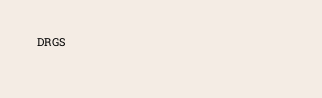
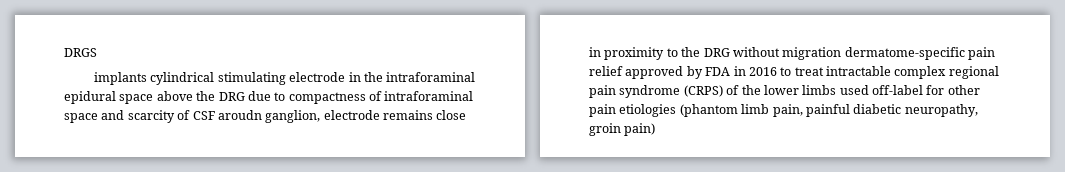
(65, 42) none -> [94,72,476,85] [64,91,474,104] [64,110,467,123] [589,47,995,60] [589,66,999,79] [589,85,980,98] [589,104,978,117] [589,123,656,136] // implants cylindrical stimulating electrode in the intraforaminal epidural space above the DRG due to compactness of intraforaminal space and scarcity of CSF aroudn ganglion, electrode remains close in proximity to the DRG without migration dermatome-specific pain relief approved by FDA in 2016 to treat intractable complex regional pain syndrome (CRPS) of the lower limbs used off-label for other pain etiologies (phantom limb pain, painful diabetic neuropathy, groin pain)

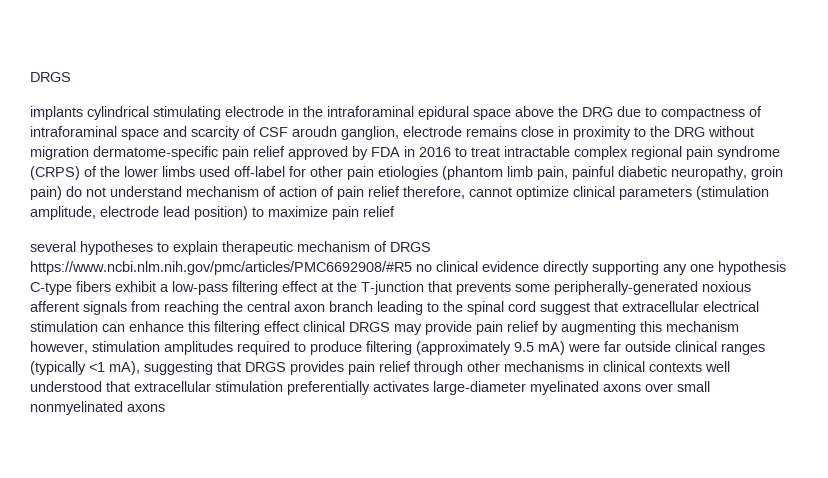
(656, 129) none -> [66,186,769,200] [30,206,395,220] [30,241,431,255] [30,261,786,275] [30,281,751,295] [30,301,759,315] [30,321,739,335] [30,341,765,355] [30,361,730,375] [30,381,710,395] [30,401,165,415] do not understand mechanism of action of pain relief therefore, cannot optimize clinical parameters (stimulation amplitude, electrode lead position) to maximize pain relief // several hypotheses to explain therapeutic mechanism of DRGS https://www.ncbi.nlm.nih.gov/pmc/articles/PMC6692908/#R5 no clinical evidence directly supporting any one hypothesis C-type fibers exhibit a low-pass filtering effect at the T-junction that prevents some peripherally-generated noxious afferent signals from reaching the central axon branch leading to the spinal cord suggest that extracellular electrical stimulation can enhance this filtering effect clinical DRGS may provide pain relief by augmenting this mechanism however, stimulation amplitudes required to produce filtering (approximately 9.5 mA) were far outside clinical ranges (typically <1 mA), suggesting that DRGS provides pain relief through other mechanisms in clinical contexts well understood that extracellular stimulation preferentially activates large-diameter myelinated axons over small nonmyelinated axons

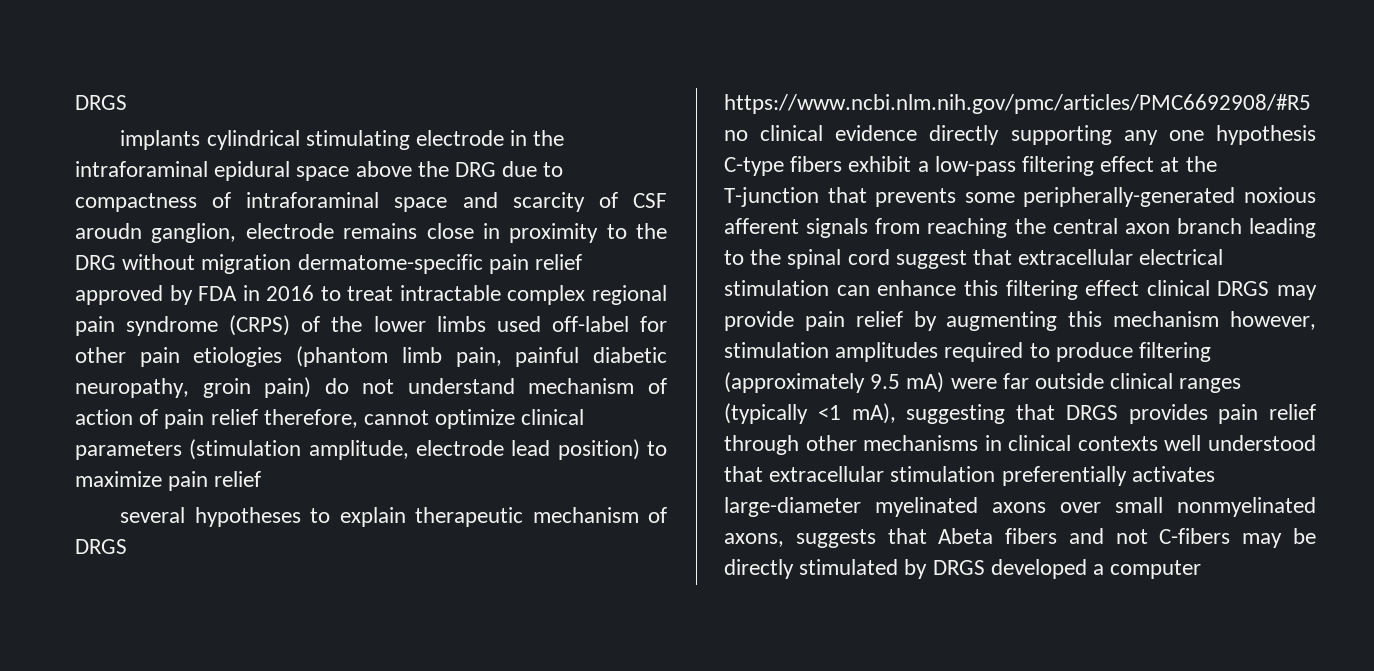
[127,404,165,412] axons -> [724,528,1316,548] [724,559,1202,579] axons, suggests that Abeta fibers and not C-fibers may be directly stimulated by DRGS developed a computer

